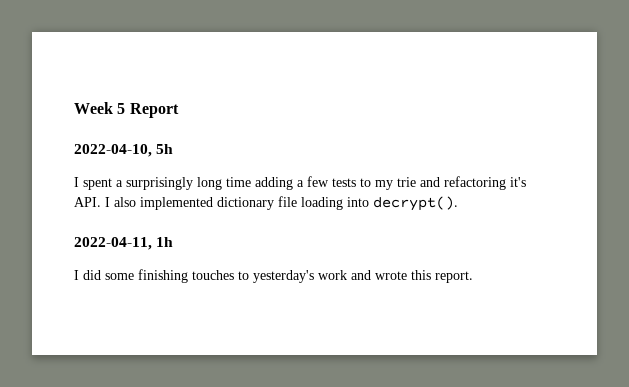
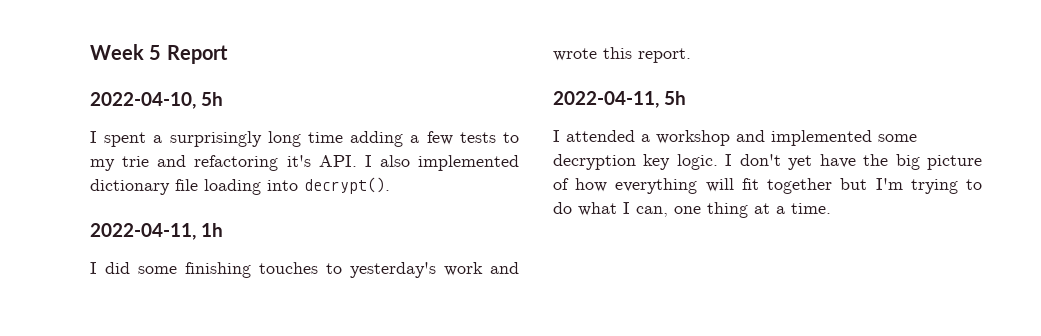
(473, 277) none -> [553,91,686,108] [553,130,917,146] [553,154,983,170] [553,178,982,194] [553,202,831,218] // 2022-04-11, 5h // I attended a workshop and implemented some decryption key logic. I don't yet have the big picture of how everything will fit together but I'm trying to do what I can, one thing at a time.

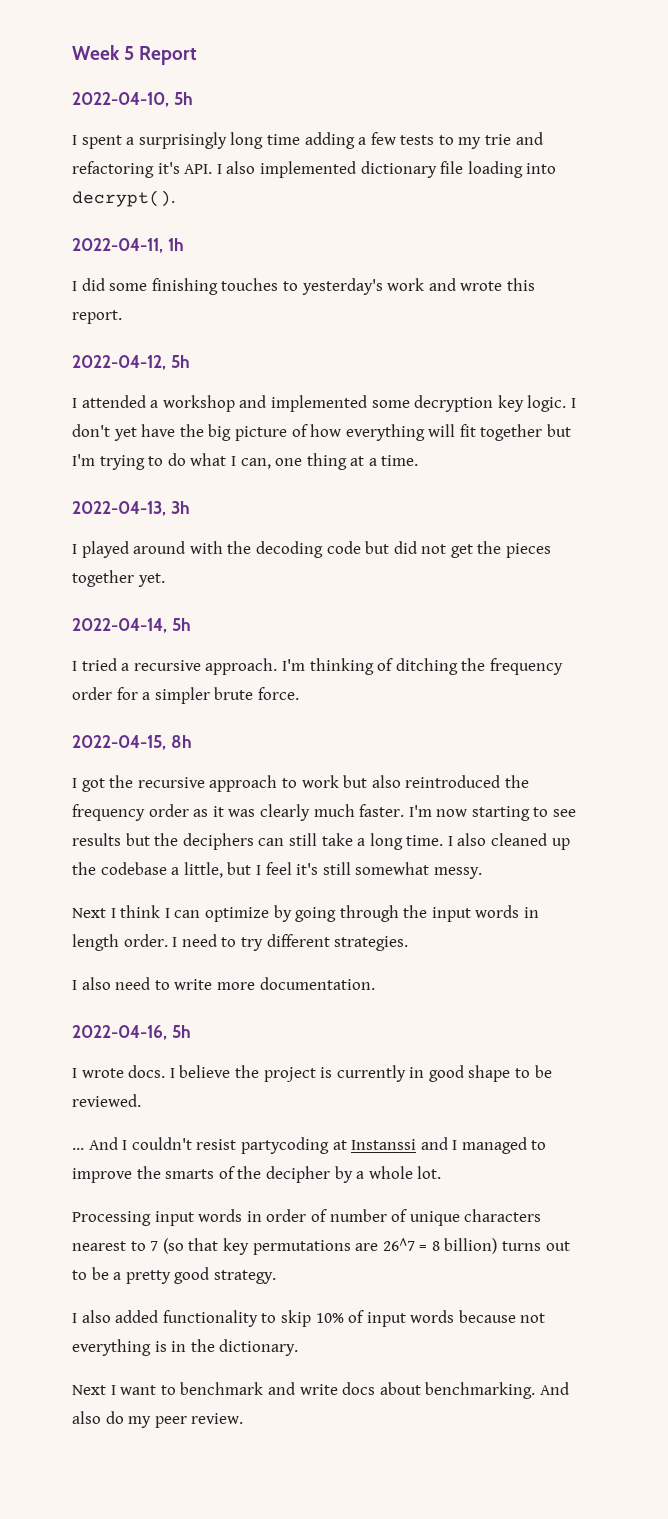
[553,91,659,108] 2022-04-11, -> [72,355,166,370] 2022-04-12,
(831, 208) none -> [72,501,190,516] [72,541,552,558] [72,570,165,587] [72,618,191,633] [72,658,563,675] [72,687,299,704] [72,735,192,750] [72,775,529,792] [72,804,577,821] [72,833,570,850] [72,862,482,879] [72,905,540,922] [72,934,409,951] [72,977,375,990] [72,1025,191,1040] [72,1065,552,1082] [72,1094,141,1107] [72,1137,547,1154] [72,1166,442,1183] [72,1209,542,1226] [72,1238,570,1255] [72,1267,276,1284] [72,1310,546,1327] [72,1339,299,1356] [72,1382,569,1399] [72,1411,244,1428] // 2022-04-13, 3h // I played around with the decoding code but did not get the pieces together yet. // 2022-04-14, 5h // I tried a recursive approach. I'm thinking of ditching the frequency order for a simpler brute force. // 2022-04-15, 8h // I got the recursive approach to work but also reintroduced the frequency order as it was clearly much faster. I'm now starting to see results but the deciphers can still take a long time. I also cleaned up the codebase a little, but I feel it's still somewhat messy. // Next I think I can optimize by going through the input words in length order. I need to try different strategies. // I also need to write more documentation. // 2022-04-16, 5h // I wrote docs. I believe the project is currently in good shape to be reviewed. // ... And I couldn't resist partycoding at Instanssi and I managed to improve the smarts of the decipher by a whole lot. // Processing input words in order of number of unique characters nearest to 7 (so that key permutations are 26^7 = 8 billion) turns out to be a pretty good strategy. // I also added functionality to skip 10% of input words because not everything is in the dictionary. // Next I want to benchmark and write docs about benchmarking. And also do my peer review.

